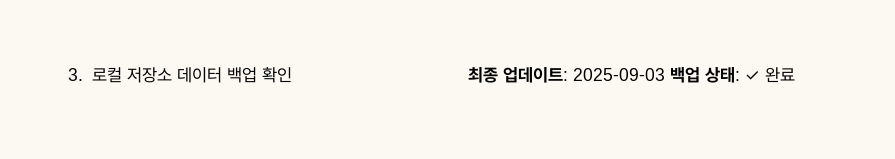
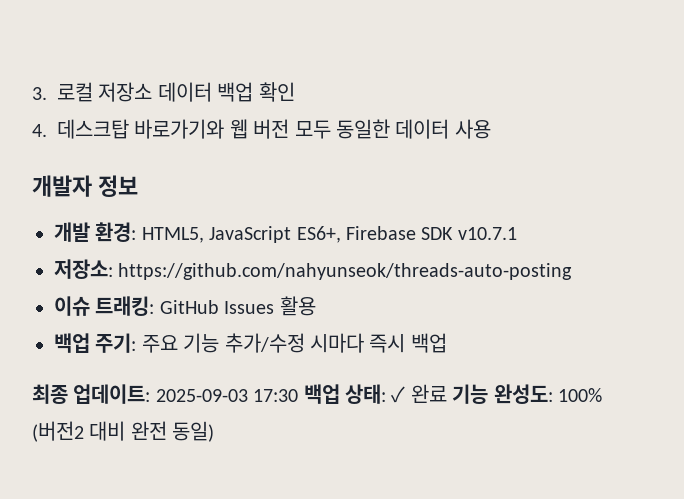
(292, 75) none -> [32,119,491,139] [32,175,138,197] [54,222,517,243] [54,259,573,280] [54,296,316,316] [54,333,447,353] // 4. 데스크탑 바로가기와 웹 버전 모두 동일한 데이터 사용 // 개발자 정보 // 개발 환경: HTML5, JavaScript ES6+, Firebase SDK v10.7.1 // 저장소: https://github.com/nahyunseok/threads-auto-posting // 이슈 트래킹: GitHub Issues 활용 // 백업 주기: 주요 기능 추가/수정 시마다 즉시 백업
(665, 74) none -> [253,389,299,402] 17:30
(795, 75) none -> [452,384,602,404] [32,421,215,442] 기능 완성도: 100% (버전2 대비 완전 동일)

